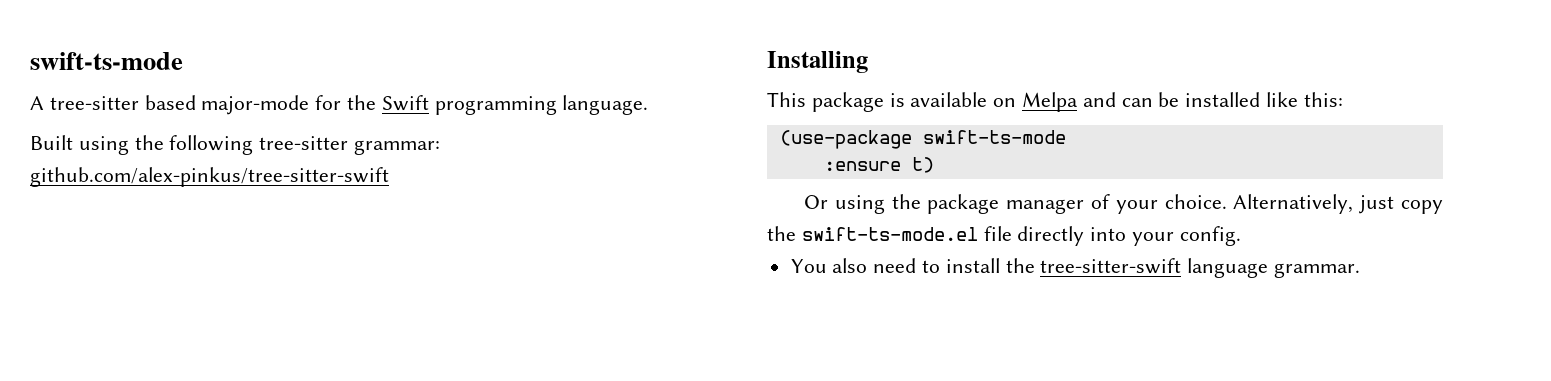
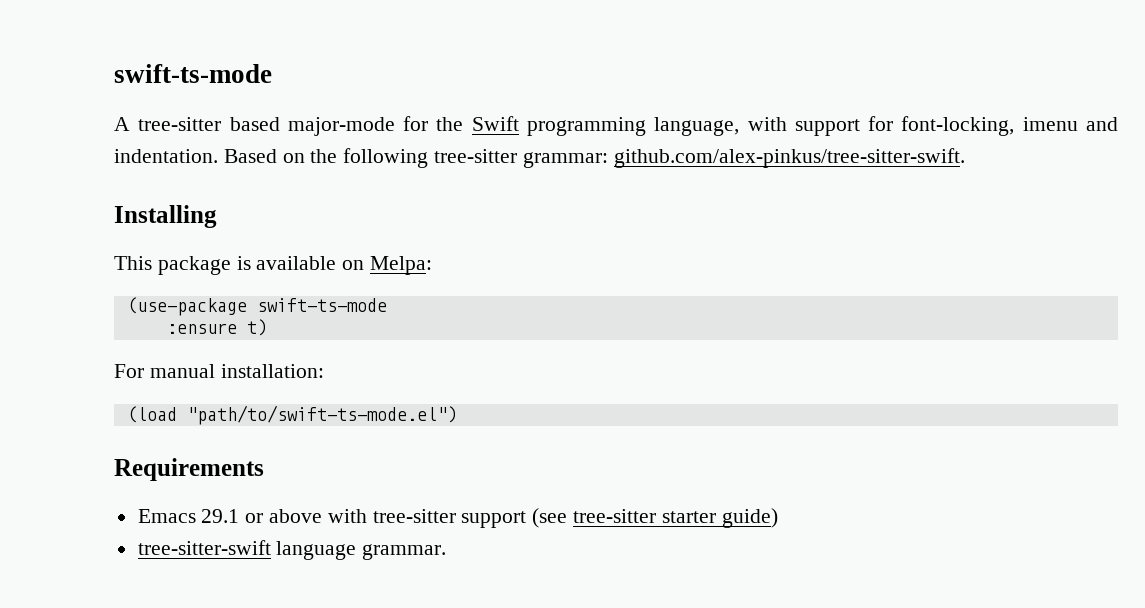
[562,95,649,115] [30,135,129,155] language. // Built using -> [654,116,1119,136] [114,149,305,163] language, with support for font-locking, imenu and indentation. Based on
[30,167,389,187] github.com/alex-pinkus/tree-sitter-swift -> [613,148,965,168] github.com/alex-pinkus/tree-sitter-swift.
[1022,92,1343,112] [779,130,1066,149] [823,157,934,173] [804,194,1443,214] [767,226,1241,246] [790,258,1035,273] Melpa and can be installed like this: // (use-package swift-ts-mode // :ensure t) // Or using the package manager of your choice. Alternatively, just copy the swift-ts-mode.el file directly into your config. // You also need to install the -> [370,256,433,275] [126,297,387,316] [166,319,267,336] [114,364,324,378] [126,405,457,425] [114,458,264,481] [137,508,778,528] Melpa: // (use-package swift-ts-mode // :ensure t) // For manual installation: // (load "path/to/swift-ts-mode.el") // Requirements // Emacs 29.1 or above with tree-sitter support (see tree-sitter starter guide) //

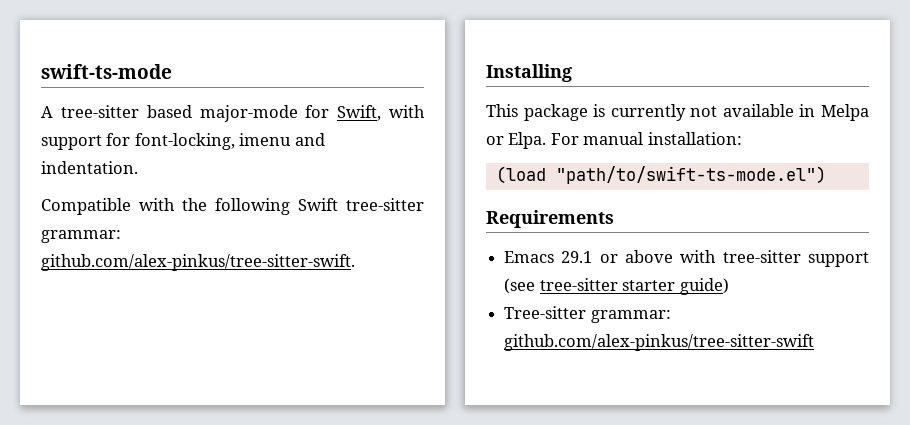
[436,116,740,136] the Swift programming language, -> [337,105,382,121] Swift,
[223,149,305,163] Based on -> [41,198,175,215] // Compatible with
(429, 158) none -> [298,198,338,211] Swift
[256,256,433,275] [126,297,387,316] [166,319,267,336] available on Melpa: // (use-package swift-ts-mode // :ensure t) // -> [610,104,869,121] [486,132,547,149] currently not available in Melpa or Elpa.
[137,540,447,560] tree-sitter-swift language grammar. -> [504,306,671,323] [504,334,815,351] Tree-sitter grammar: github.com/alex-pinkus/tree-sitter-swift

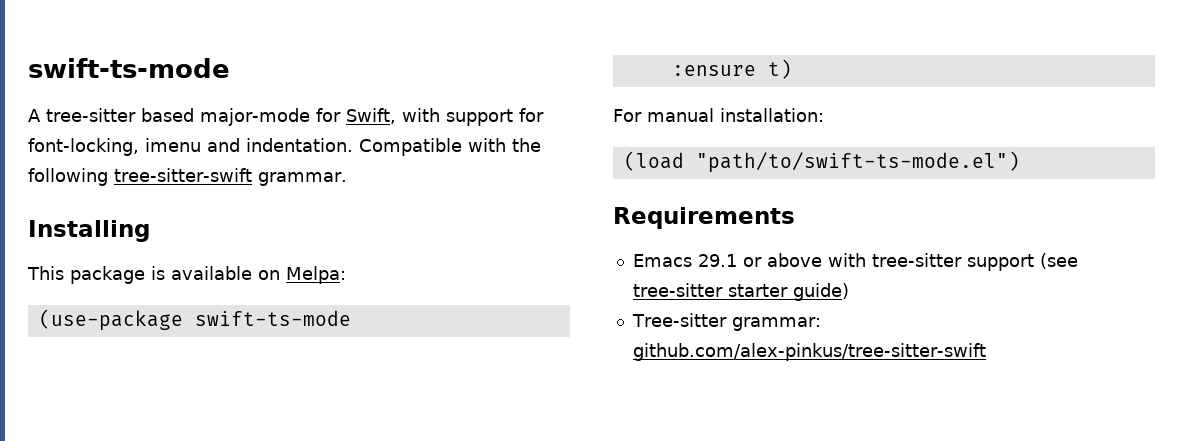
(138, 167) // -> (353, 145) none
[298,198,424,211] [41,230,121,243] [41,254,355,271] Swift tree-sitter grammar: github.com/alex-pinkus/tree-sitter-swift. -> [114,168,347,186] tree-sitter-swift grammar.
[610,104,869,121] [486,132,547,149] currently not available in Melpa or Elpa. -> [171,266,346,284] [38,309,351,331] [671,59,792,79] available on Melpa: // (use-package swift-ts-mode // :ensure t) //

